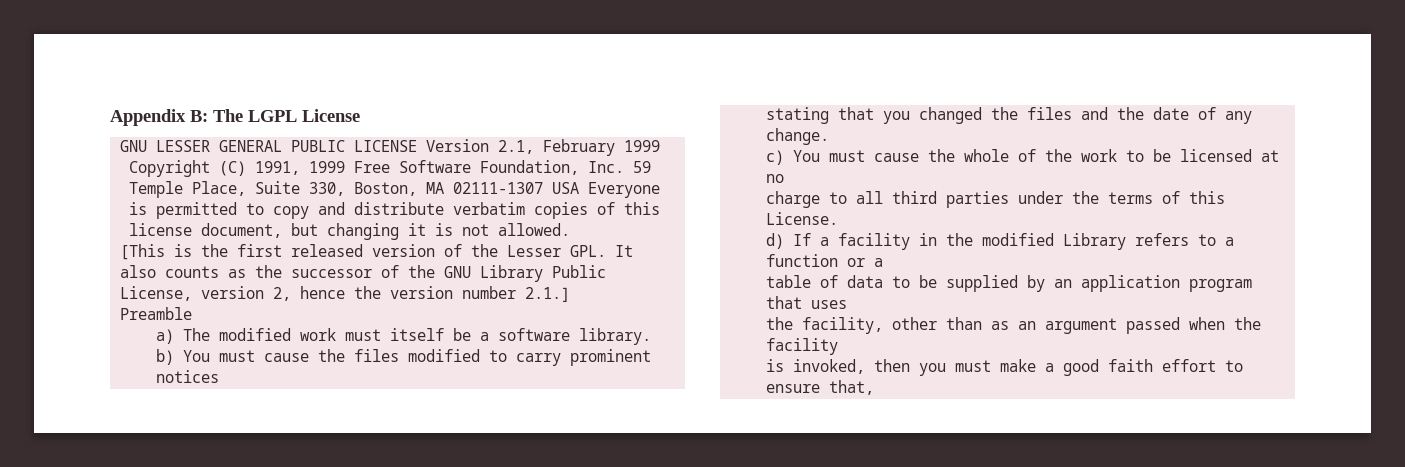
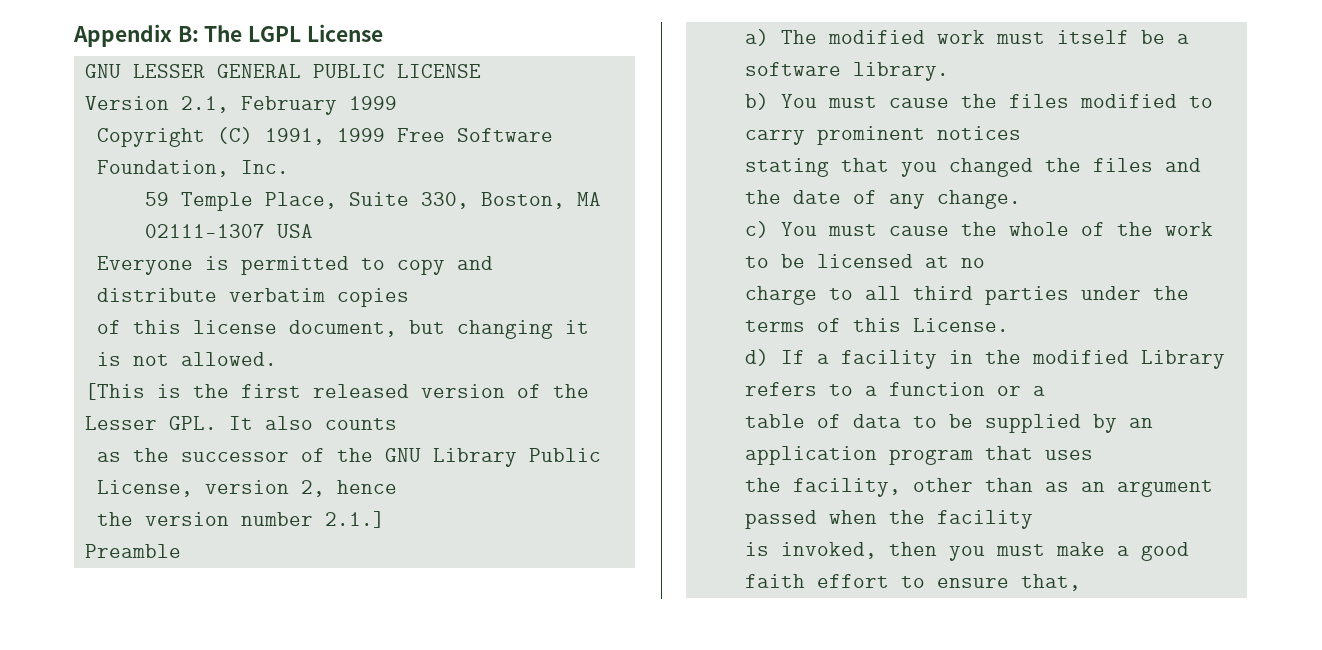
(418, 146) none -> (481, 71) //
(625, 167) none -> (289, 167) //
(580, 188) none -> (313, 231) //
(589, 210) none -> (409, 297) //
(220, 272) none -> (397, 424) //
(346, 292) none -> (397, 487) //

